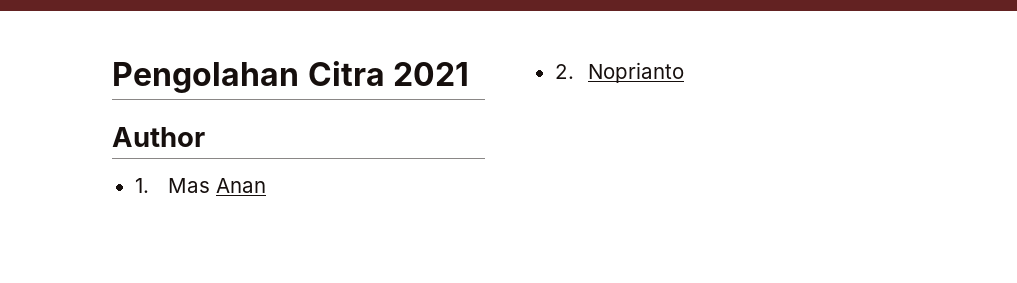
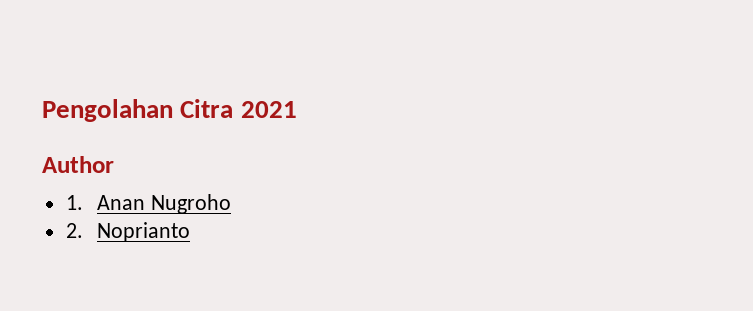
[167,178,210,193] Mas -> (83, 202) none
(266, 185) none -> [150,194,231,214] Nugroho

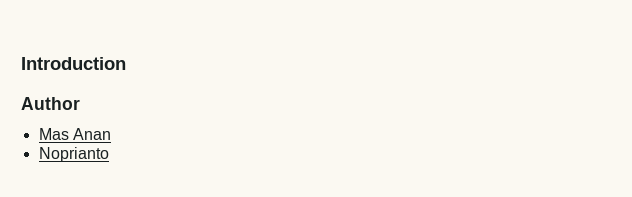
[42,99,297,122] Pengolahan Citra 2021 -> [21,57,126,70] Introduction
[65,195,83,210] 1. -> [38,128,69,140] Mas
[150,194,231,214] [65,223,83,238] Nugroho // 2. -> (111, 134) //

